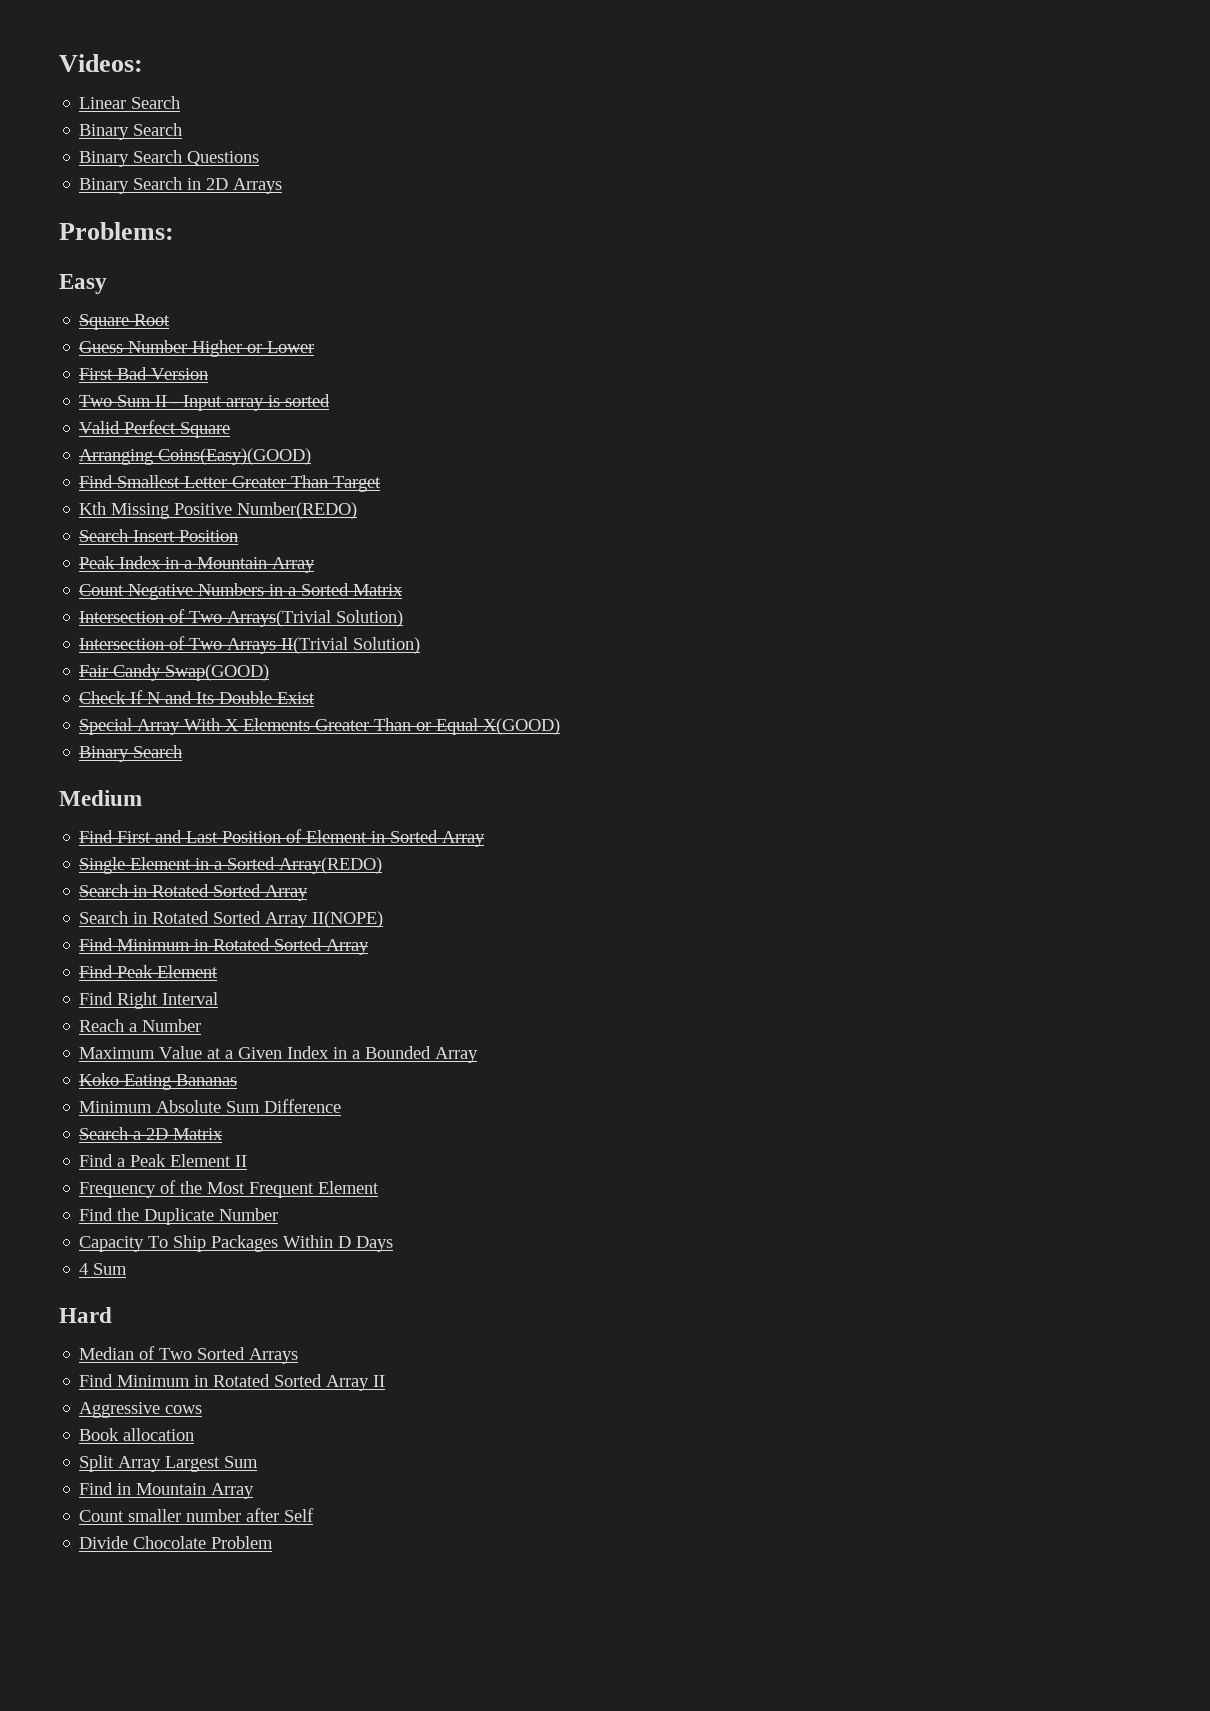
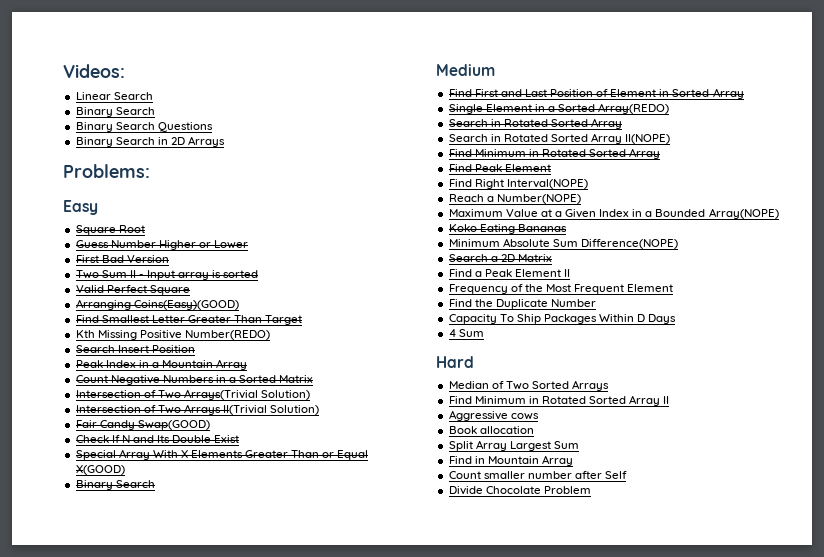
[162,992,219,1005] Interval -> [506,179,588,189] Interval(NOPE)
[142,1019,202,1032] Number -> [496,194,581,204] Number(NOPE)
[435,1047,479,1063] Array -> [708,208,779,219] Array(NOPE)
[264,1099,342,1113] Difference -> [580,239,678,249] Difference(NOPE)

